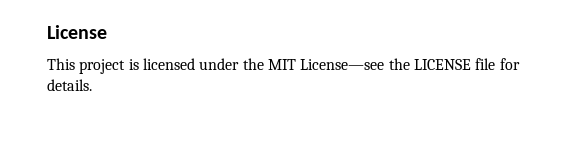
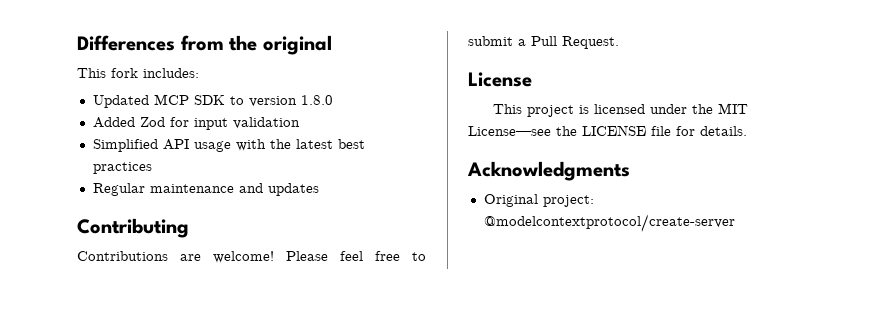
(47, 32) none -> [77,35,332,55] [77,68,199,78] [92,94,333,108] [92,117,300,130] [92,139,365,152] [92,162,152,174] [92,183,319,196] [77,218,189,238] [77,251,426,263] [468,36,619,49] Differences from the original // This fork includes: // Updated MCP SDK to version 1.8.0 // Added Zod for input validation // Simplified API usage with the latest best practices // Regular maintenance and updates // Contributing // Contributions are welcome! Please feel free to submit a Pull Request. //
(92, 85) none -> [467,161,630,181] [483,194,594,207] [483,214,735,232] // Acknowledgments // Original project: @modelcontextprotocol/create-server

